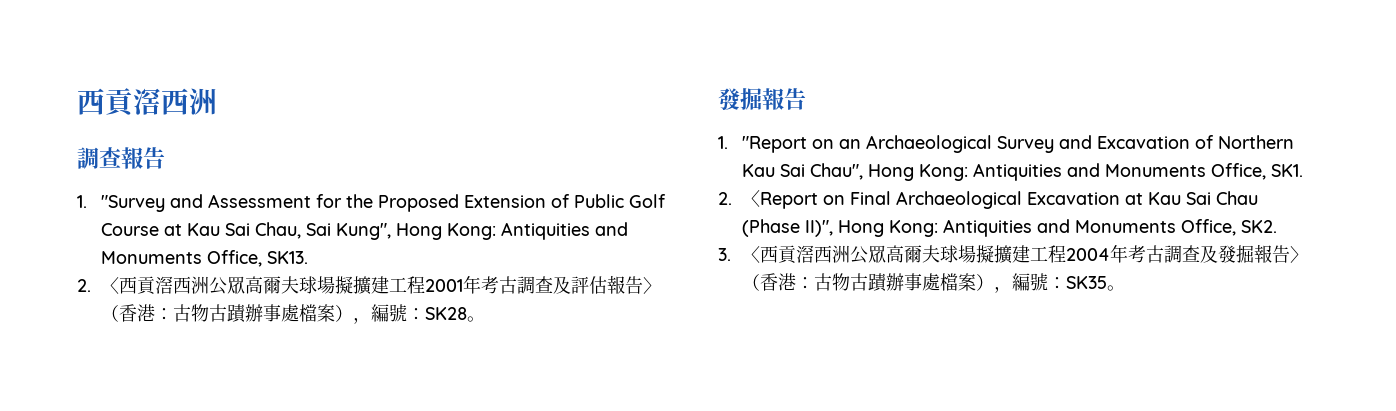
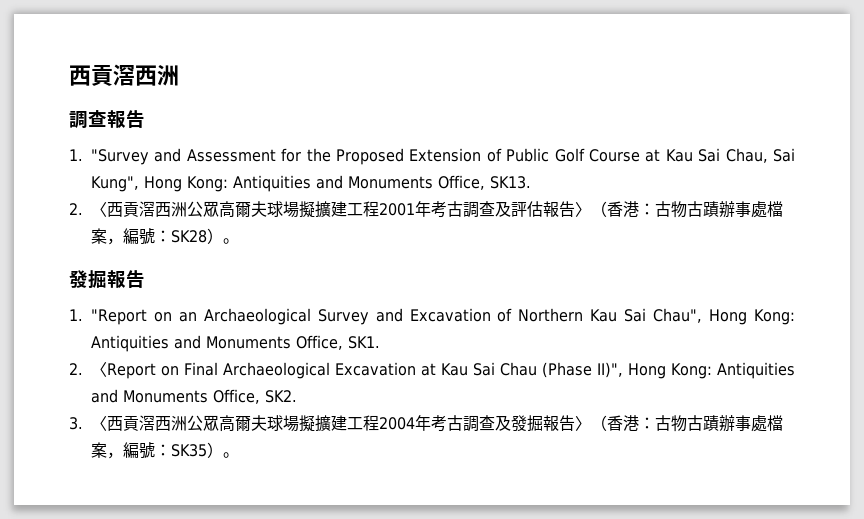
[335,305,354,322] ） -> (107, 236) none
(468, 313) none -> [207,228,223,244] ）
[976,274,995,291] ） -> (107, 450) none
(1108, 282) none -> [207,442,223,458] ）

